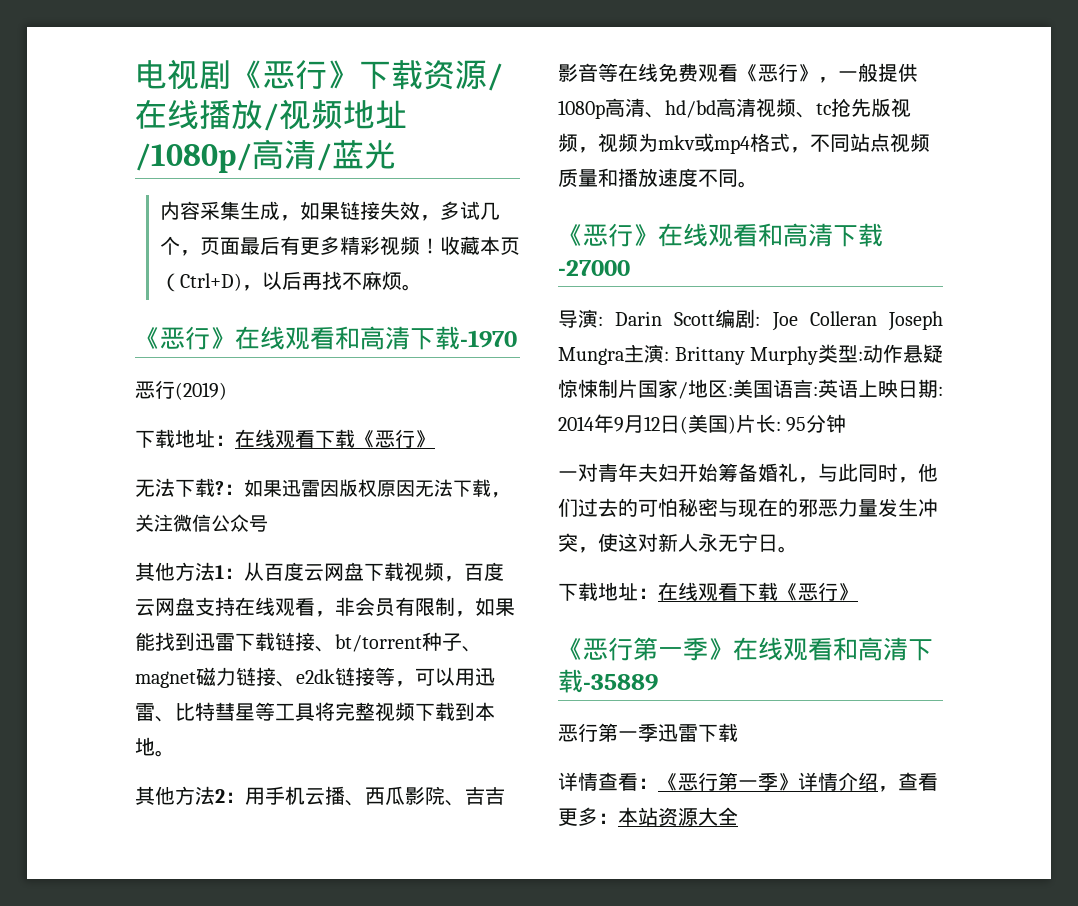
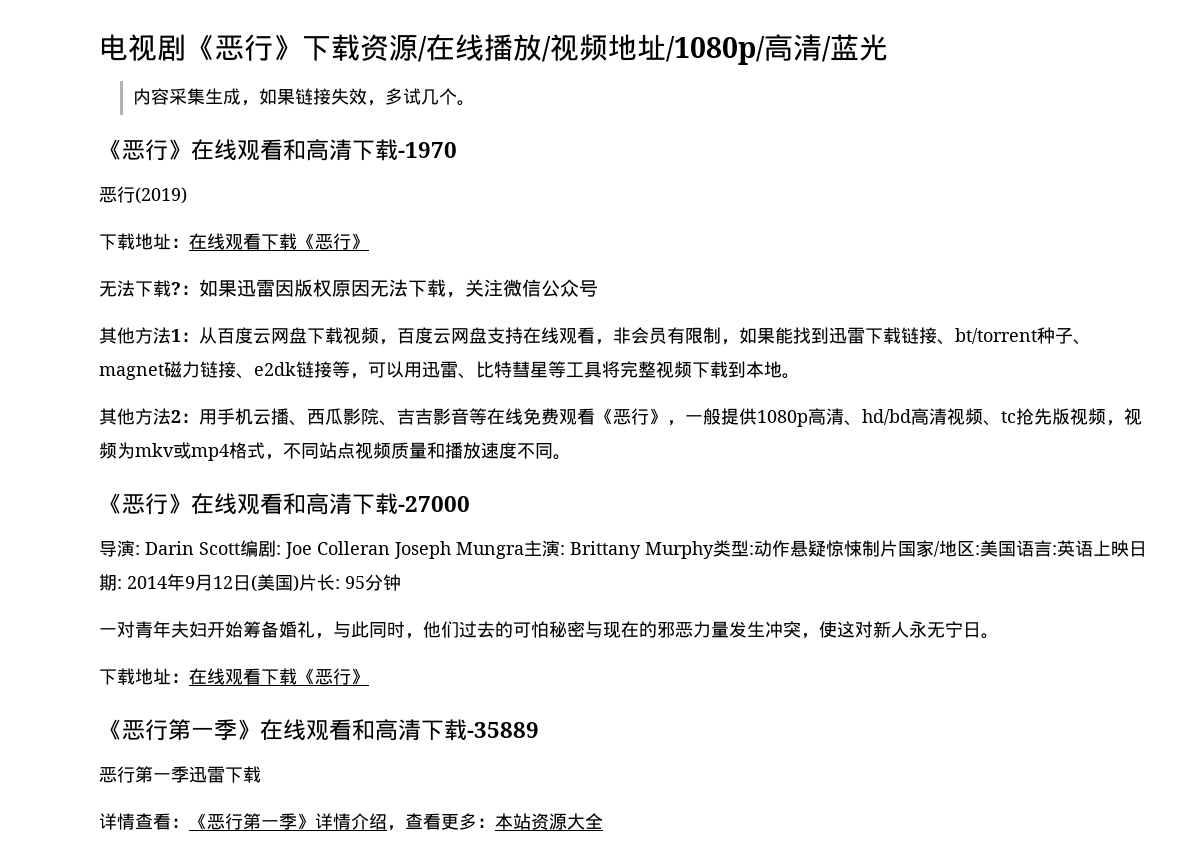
[179,236,520,256] [159,271,402,292] ，页面最后有更多精彩视频！收藏本页（Ctrl+D)，以后再找不麻烦 -> (457, 96) none

